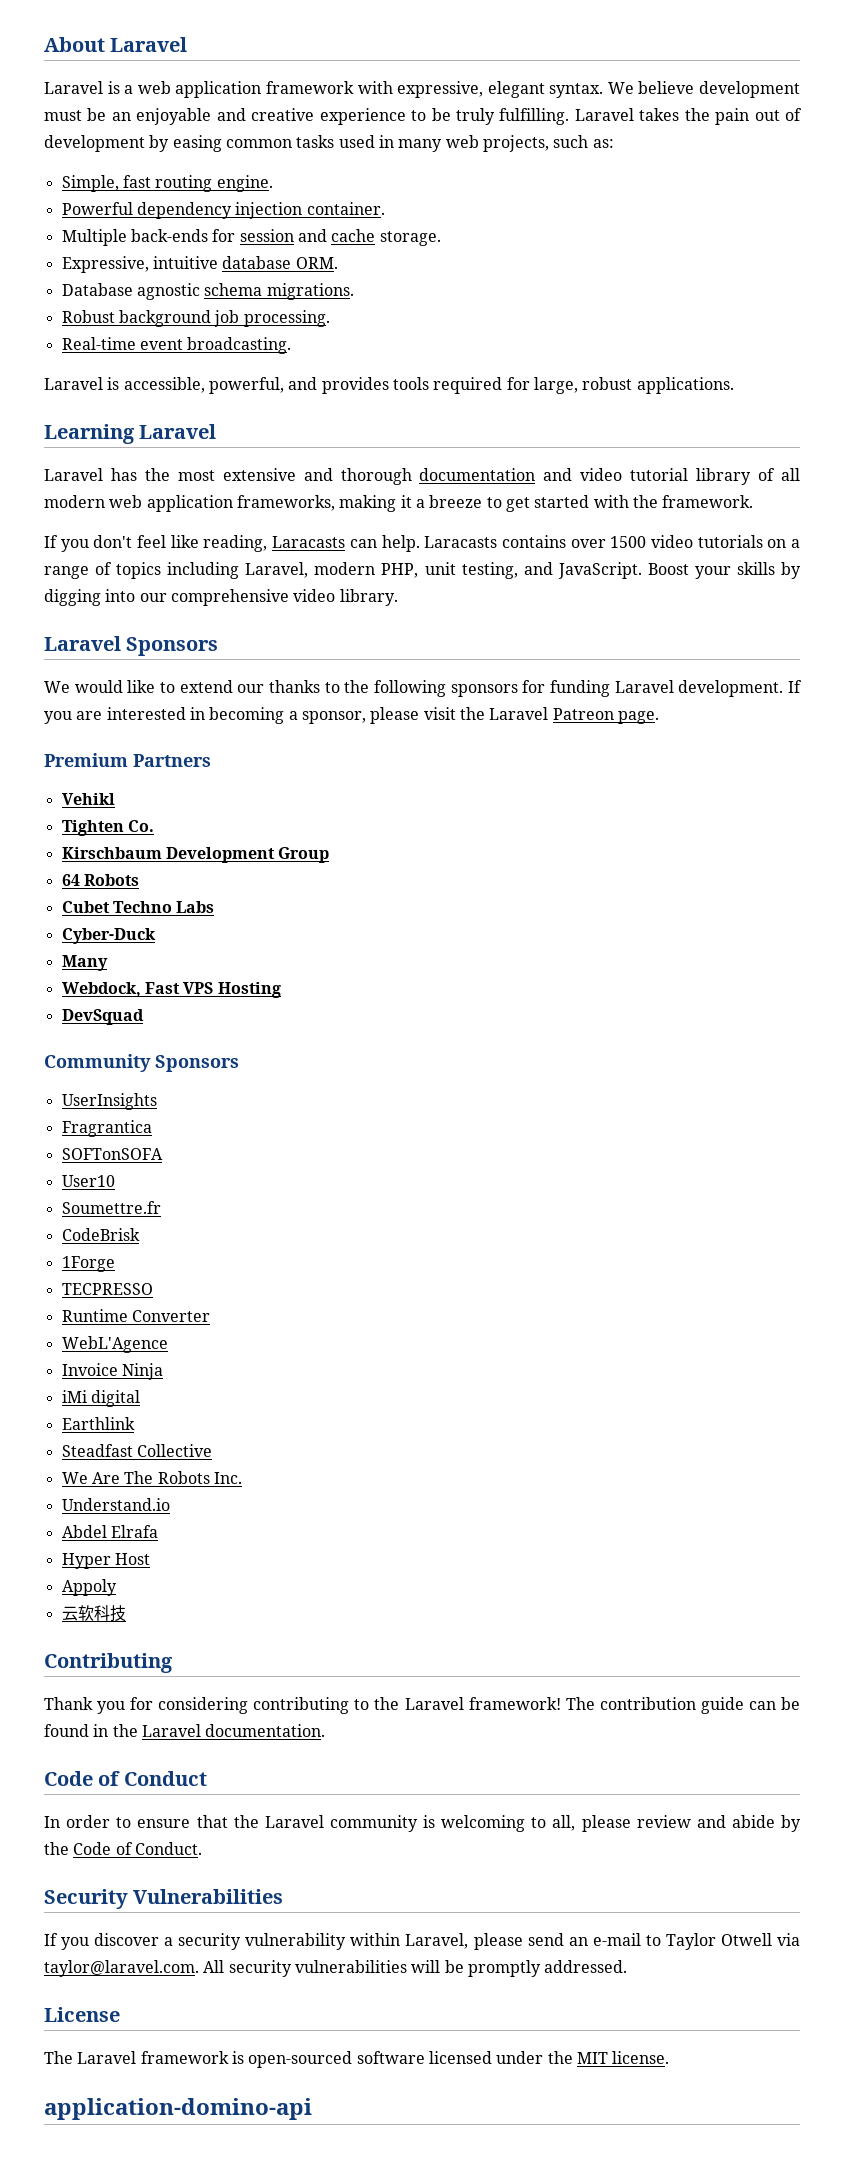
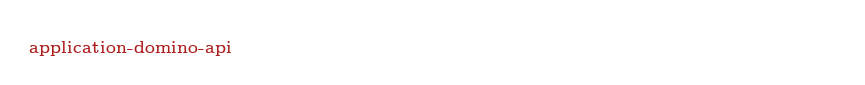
[44,37,188,52] [44,81,801,98] [44,108,802,125] [44,135,614,152] [61,175,273,192] [61,202,385,219] [61,229,441,246] [61,256,338,273] [61,283,354,300] [61,310,330,327] [61,337,292,354] [44,377,734,394] [44,424,217,444] [44,468,800,485] [44,495,754,512] [44,535,800,552] [44,562,801,579] [44,589,398,606] [44,636,219,656] [44,680,802,697] [44,707,659,724] [44,753,211,767] [61,793,115,805] [61,820,154,836] [61,847,330,863] [61,874,139,886] [61,901,215,913] [61,928,156,944] [61,955,108,971] [61,982,281,998] [61,1009,144,1025] [44,1054,239,1072] [61,1093,157,1110] [61,1120,152,1137] [61,1148,163,1160] [61,1175,115,1187] [61,1201,161,1214] [61,1228,140,1241] [61,1256,115,1272] [61,1283,153,1295] [61,1309,210,1322] [61,1336,168,1353] [61,1363,163,1380] [61,1390,140,1407] [61,1417,135,1430] [61,1444,212,1457] [61,1471,242,1484] [61,1498,170,1511] [61,1525,158,1538] [61,1553,150,1569] [61,1579,117,1596] [61,1605,126,1622] [44,1653,173,1673] [44,1697,801,1714] [44,1724,326,1737] [44,1771,207,1786] [44,1815,801,1832] [44,1842,202,1855] [44,1889,284,1909] [44,1933,801,1950] [44,1960,628,1977] [44,2007,120,2022] [44,2051,670,2068] About Laravel // Laravel is a web application framework with expressive, elegant syntax. We believe development must be an enjoyable and creative experience to be truly fulfilling. Laravel takes the pain out of development by easing common tasks used in many web projects, such as: // Simple, fast routing engine. // Powerful dependency injection container. // Multiple back-ends for session and cache storage. // Expressive, intuitive database ORM. // Database agnostic schema migrations. // Robust background job processing. // Real-time event broadcasting. // Laravel is accessible, powerful, and provides tools required for large, robust applications. // Learning Laravel // Laravel has the most extensive and thorough documentation and video tutorial library of all modern web application frameworks, making it a breeze to get started with the framework. // If you don't feel like reading, Laracasts can help. Laracasts contains over 1500 video tutorials on a range of topics including Laravel, modern PHP, unit testing, and JavaScript. Boost your skills by digging into our comprehensive video library. // Laravel Sponsors // We would like to extend our thanks to the following sponsors for funding Laravel development. If you are interested in becoming a sponsor, please visit the Laravel Patreon page. // Premium Partners // Vehikl // Tighten Co. // Kirschbaum Development Group // 64 Robots // Cubet Techno Labs // Cyber-Duck // Many // Webdock, Fast VPS Hosting // DevSquad // Community Sponsors // UserInsights // Fragrantica // SOFTonSOFA // User10 // Soumettre.fr // CodeBrisk // 1Forge // TECPRESSO // Runtime Converter // WebL'Agence // Invoice Ninja // iMi digital // Earthlink // Steadfast Collective // We Are The Robots Inc. // Understand.io // Abdel Elrafa // Hyper Host // Appoly // 云软科技 // Contributing // Thank you for considering contributing to the Laravel framework! The contribution guide can be found in the Laravel documentation. // Code of Conduct // In order to ensure that the Laravel community is welcoming to all, please review and abide by the Code of Conduct. // Security Vulnerabilities // If you discover a security vulnerability within Laravel, please send an e-mail to Taylor Otwell via taylor@laravel.com. All security vulnerabilities will be promptly addressed. // License // The Laravel framework is open-sourced software licensed under the MIT license. // -> (29, 48) none

